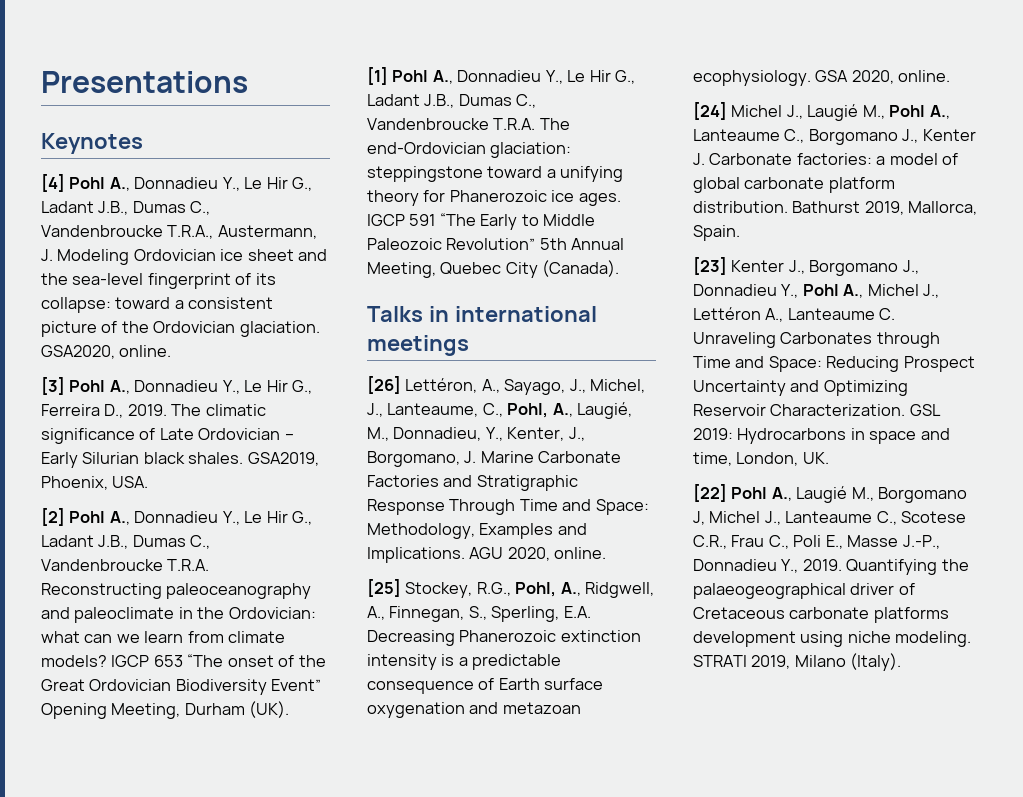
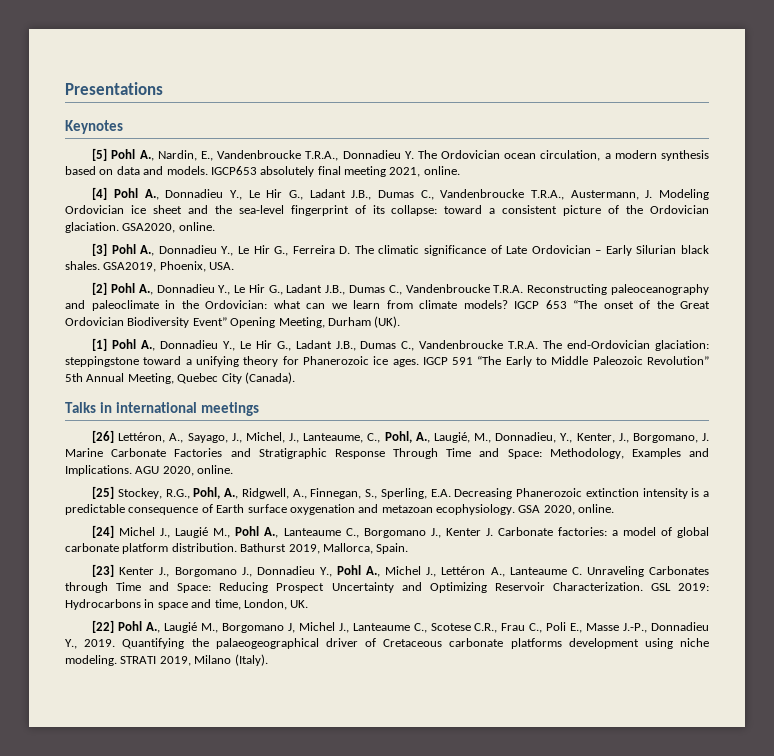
(143, 143) none -> [92,148,709,161] [65,166,460,177] // [5] Pohl A., Nardin, E., Vandenbroucke T.R.A., Donnadieu Y. The Ordovician ocean circulation, a modern synthesis based on data and models. IGCP653 absolutely final meeting 2021, online.
[104,404,167,418] D., 2019. -> [339,246,351,254] D.

